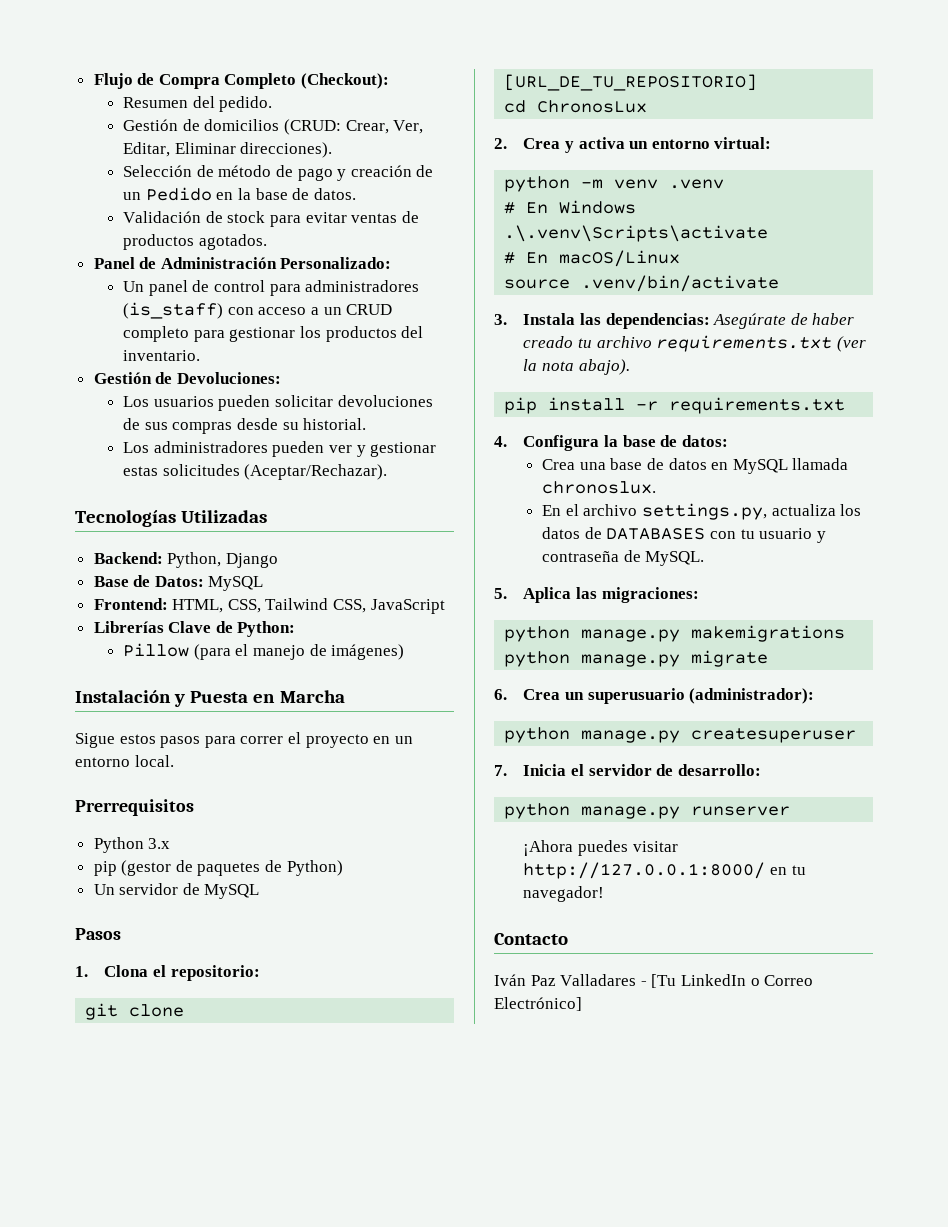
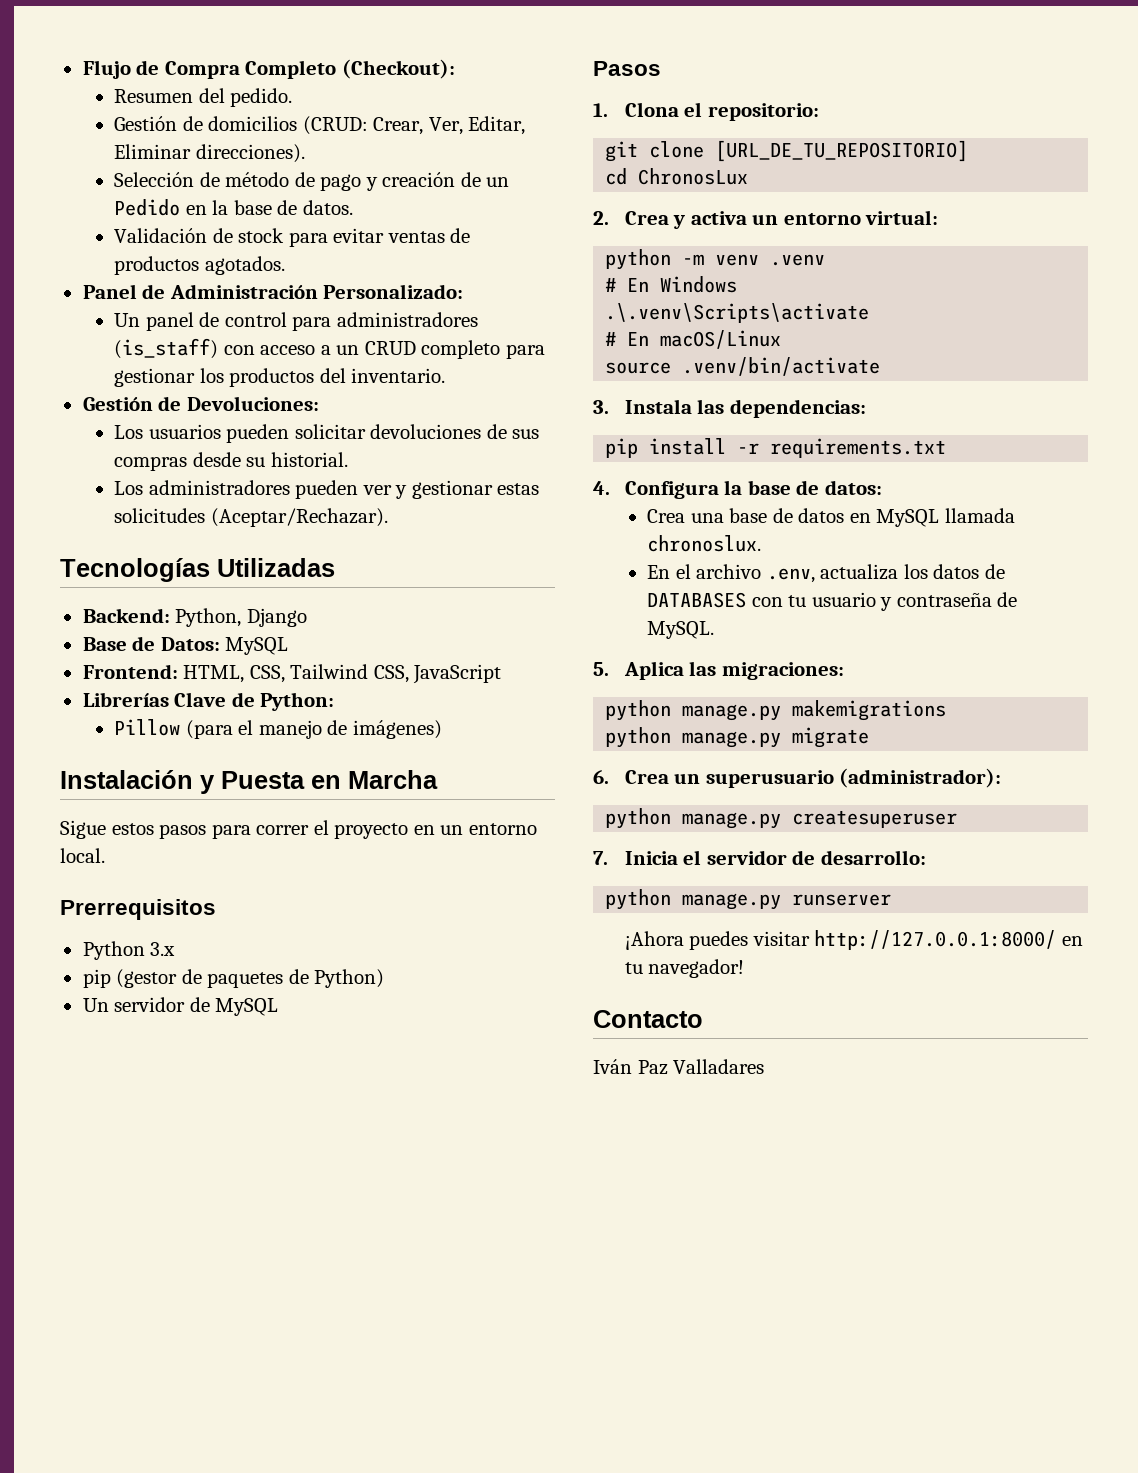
[713,313,855,329] [523,335,866,352] [523,359,630,375] Asegúrate de haber creado tu archivo requirements.txt (ver la nota abajo). -> (866, 408) none
[641,503,767,520] settings.py, -> [766,568,815,583] .env,
[640,974,814,988] [494,997,582,1011] - [Tu LinkedIn o Correo Electrónico] -> (765, 1066) none

